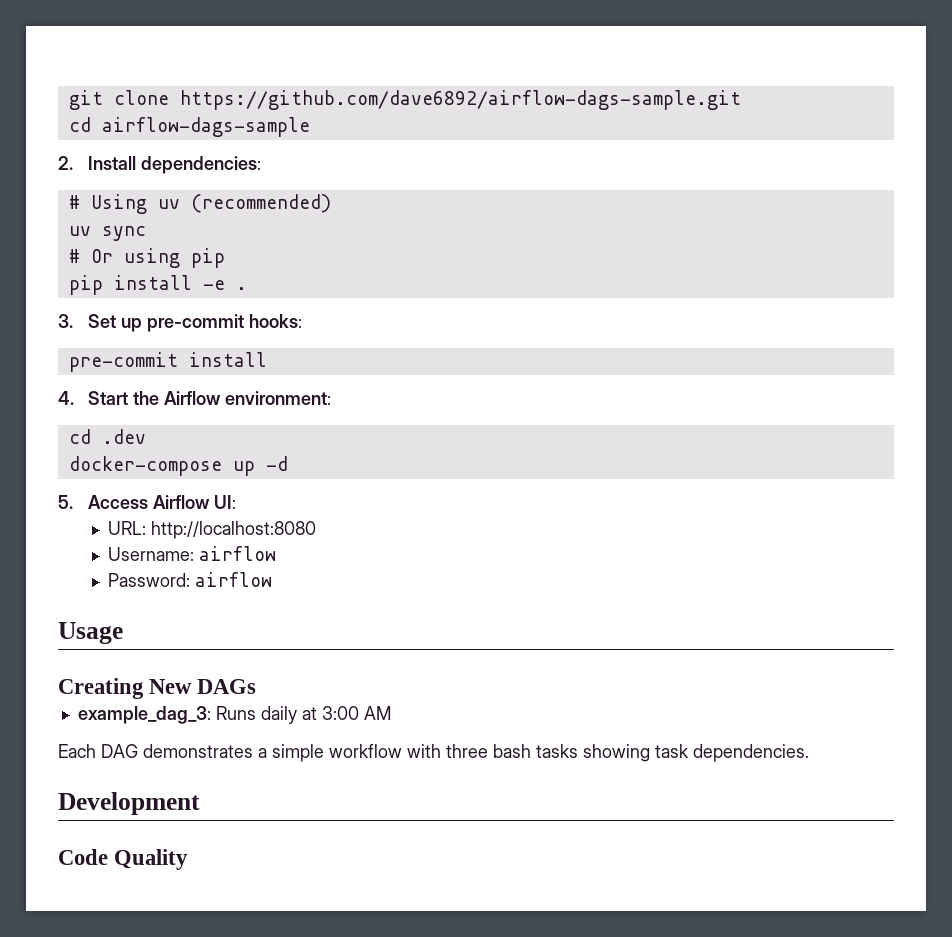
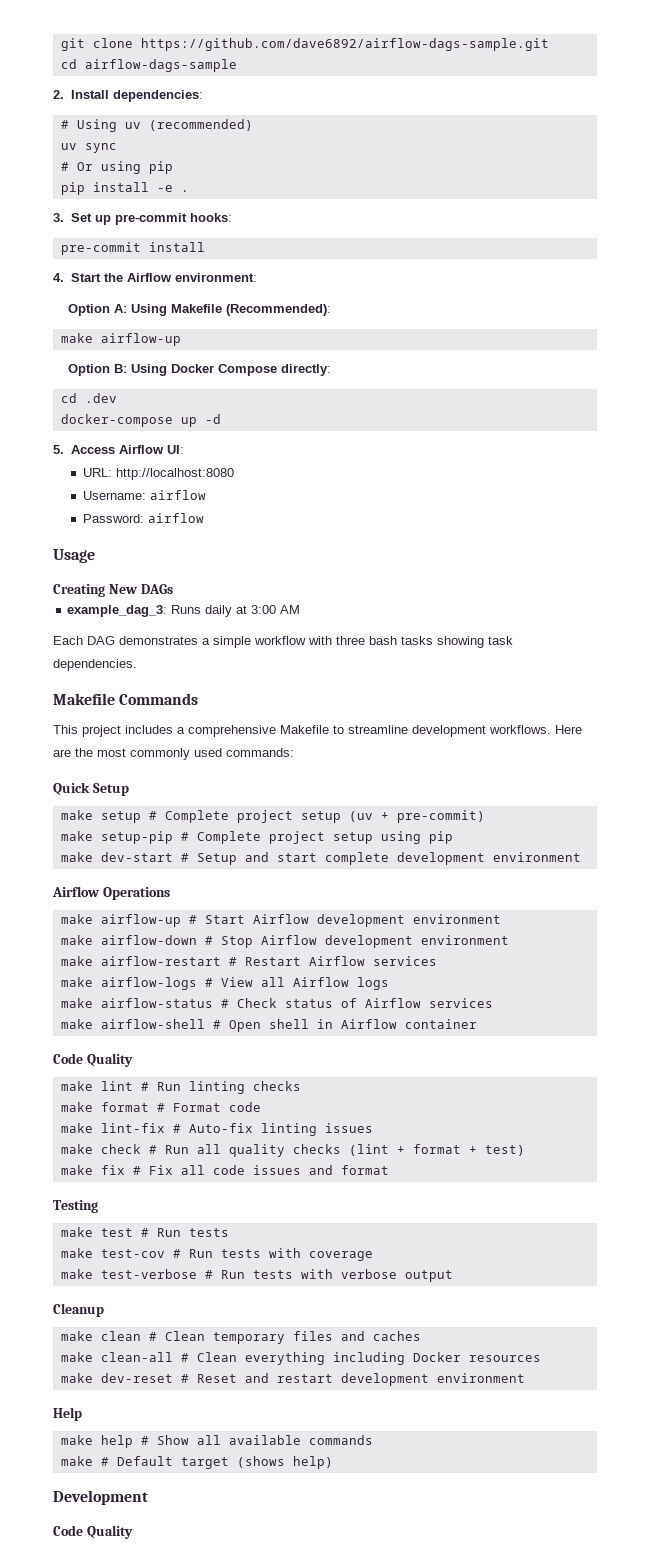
(332, 398) none -> [68,304,332,316] [60,333,181,346] [68,364,332,376] // Option A: Using Makefile (Recommended): // make airflow-up // Option B: Using Docker Compose directly:
(809, 753) none -> [53,693,199,705] [53,725,582,737] [53,748,294,760] [53,782,129,796] [60,810,485,823] [60,831,453,844] [60,852,581,865] [52,886,170,900] [60,914,501,927] [60,935,509,948] [60,956,437,966] [60,977,389,990] [60,998,493,1008] [60,1019,477,1032] [53,1053,133,1067] [60,1081,301,1094] [60,1102,261,1112] [60,1123,373,1136] [60,1144,525,1157] [60,1165,389,1175] [53,1200,98,1213] [60,1227,229,1237] [60,1248,373,1261] [60,1269,453,1282] [53,1303,104,1317] [60,1331,421,1344] [60,1352,541,1365] [60,1373,525,1386] [53,1407,82,1421] [60,1435,373,1448] [60,1456,333,1469] // Makefile Commands // This project includes a comprehensive Makefile to streamline development workflows. Here are the most commonly used commands: // Quick Setup // make setup # Complete project setup (uv + pre-commit) // make setup-pip # Complete project setup using pip // make dev-start # Setup and start complete development environment // Airflow Operations // make airflow-up # Start Airflow development environment // make airflow-down # Stop Airflow development environment // make airflow-restart # Restart Airflow services // make airflow-logs # View all Airflow logs // make airflow-status # Check status of Airflow services // make airflow-shell # Open shell in Airflow container // Code Quality // make lint # Run linting checks // make format # Format code // make lint-fix # Auto-fix linting issues // make check # Run all quality checks (lint + format + test) // make fix # Fix all code issues and format // Testing // make test # Run tests // make test-cov # Run tests with coverage // make test-verbose # Run tests with verbose output // Cleanup // make clean # Clean temporary files and caches // make clean-all # Clean everything including Docker resources // make dev-reset # Reset and restart development environment // Help // make help # Show all available commands // make # Default target (shows help)

